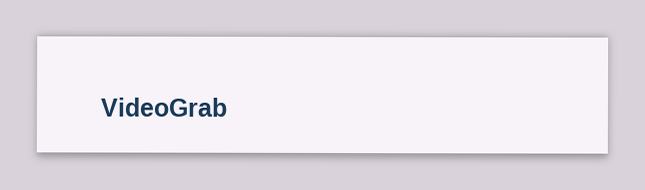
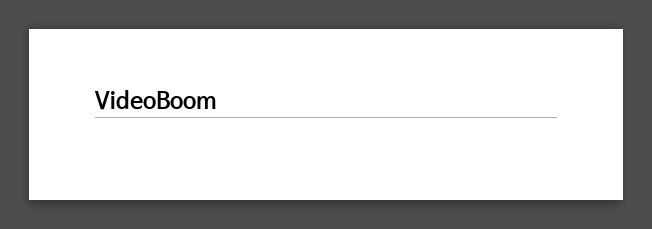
[100,97,227,117] VideoGrab -> [94,90,217,110] VideoBoom

